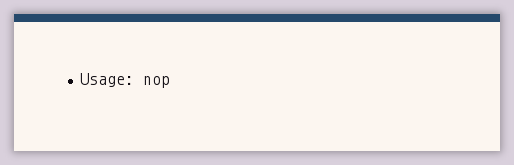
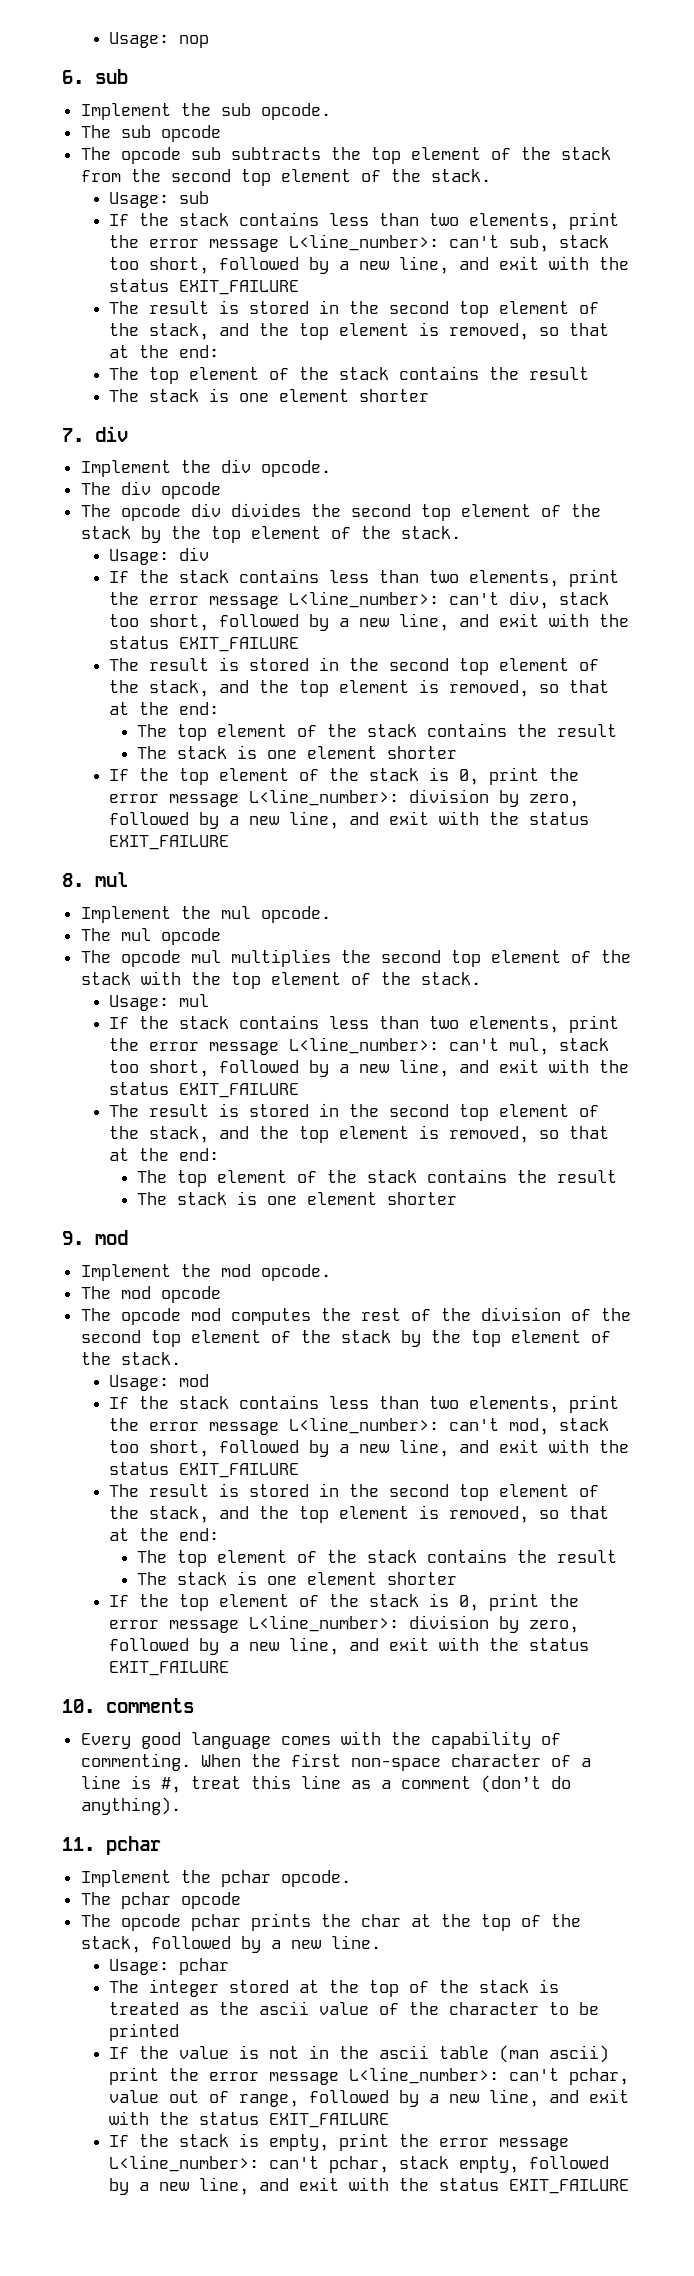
(170, 82) none -> [62,69,128,84] [80,103,331,120] [80,125,221,142] [80,147,611,164] [80,169,491,186] [108,191,209,208] [108,212,619,230] [108,234,609,252] [108,256,629,274] [108,279,299,295] [108,300,599,318] [108,322,609,340] [108,345,219,358] [108,366,589,384] [108,388,429,402] [62,426,128,442] [80,459,331,477] [80,481,221,499] [80,503,601,521] [80,526,461,543] [108,547,209,565] [108,569,619,587] [108,591,609,609] [108,613,629,631] [108,636,299,652] [108,657,599,675] [108,679,609,697] [108,702,219,715] [137,723,618,741] [137,745,458,759] [108,767,579,785] [108,789,579,807] [108,811,589,829] [108,835,229,850] [62,872,128,887] [80,906,331,923] [80,928,221,945] [80,949,631,967] [80,971,481,989] [108,994,209,1011] [108,1015,619,1033] [108,1037,609,1055] [108,1059,629,1077] [108,1082,299,1098] [108,1103,599,1121] [108,1125,609,1143] [108,1148,219,1161] [137,1169,618,1187] [137,1191,458,1205] [62,1230,128,1245] [80,1264,331,1281] [80,1286,221,1303] [80,1307,631,1325] [80,1330,611,1347] [80,1352,181,1365] [108,1374,209,1391] [108,1395,619,1413] [108,1417,609,1435] [108,1439,629,1457] [108,1462,299,1478] [108,1483,599,1501] [108,1505,609,1523] [108,1528,219,1541] [137,1549,618,1567] [137,1571,458,1585] [108,1593,579,1611] [108,1615,579,1633] [108,1637,589,1655] [108,1661,229,1676] [62,1698,194,1713] [80,1731,561,1749] [80,1753,591,1771] [80,1775,571,1793] [80,1797,181,1815] [62,1836,161,1855] [80,1870,351,1887] [80,1892,241,1909] [80,1913,581,1931] [80,1935,381,1953] [108,1958,229,1975] [108,1979,559,1997] [108,2001,599,2015] [108,2023,179,2041] [108,2045,609,2063] [108,2067,629,2085] [108,2089,629,2107] [108,2111,389,2128] [108,2133,569,2151] [108,2155,609,2173] [108,2177,629,2195] // 6. sub // Implement the sub opcode. // The sub opcode // The opcode sub subtracts the top element of the stack from the second top element of the stack. // Usage: sub // If the stack contains less than two elements, print the error message L<line_number>: can't sub, stack too short, followed by a new line, and exit with the status EXIT_FAILURE // The result is stored in the second top element of the stack, and the top element is removed, so that at the end: // The top element of the stack contains the result // The stack is one element shorter // 7. div // Implement the div opcode. // The div opcode // The opcode div divides the second top element of the stack by the top element of the stack. // Usage: div // If the stack contains less than two elements, print the error message L<line_number>: can't div, stack too short, followed by a new line, and exit with the status EXIT_FAILURE // The result is stored in the second top element of the stack, and the top element is removed, so that at the end: // The top element of the stack contains the result // The stack is one element shorter // If the top element of the stack is 0, print the error message L<line_number>: division by zero, followed by a new line, and exit with the status EXIT_FAILURE // 8. mul // Implement the mul opcode. // The mul opcode // The opcode mul multiplies the second top element of the stack with the top element of the stack. // Usage: mul // If the stack contains less than two elements, print the error message L<line_number>: can't mul, stack too short, followed by a new line, and exit with the status EXIT_FAILURE // The result is stored in the second top element of the stack, and the top element is removed, so that at the end: // The top element of the stack contains the result // The stack is one element shorter // 9. mod // Implement the mod opcode. // The mod opcode // The opcode mod computes the rest of the division of the second top element of the stack by the top element of the stack. // Usage: mod // If the stack contains less than two elements, print the error message L<line_number>: can't mod, stack too short, followed by a new line, and exit with the status EXIT_FAILURE // The result is stored in the second top element of the stack, and the top element is removed, so that at the end: // The top element of the stack contains the result // The stack is one element shorter // If the top element of the stack is 0, print the error message L<line_number>: division by zero, followed by a new line, and exit with the status EXIT_FAILURE // 10. comments // Every good language comes with the capability of commenting. When the first non-space character of a line is #, treat this line as a comment (don’t do anything). // 11. pchar // Implement the pchar opcode. // The pchar opcode // The opcode pchar prints the char at the top of the stack, followed by a new line. // Usage: pchar // The integer stored at the top of the stack is treated as the ascii value of the character to be printed // If the value is not in the ascii table (man ascii) print the error message L<line_number>: can't pchar, value out of range, followed by a new line, and exit with the status EXIT_FAILURE // If the stack is empty, print the error message L<line_number>: can't pchar, stack empty, followed by a new line, and exit with the status EXIT_FAILURE

